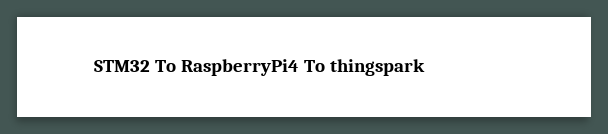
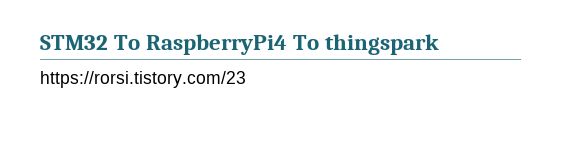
(425, 67) none -> [40,71,246,88] // https://rorsi.tistory.com/23

